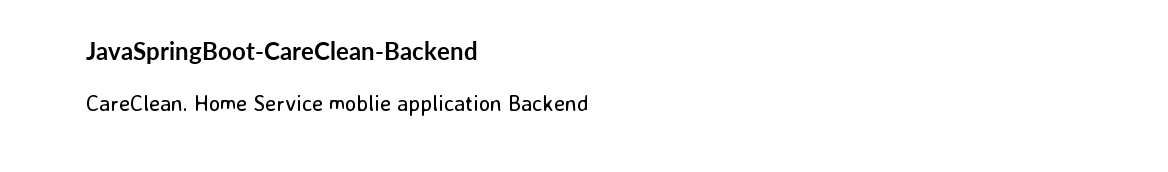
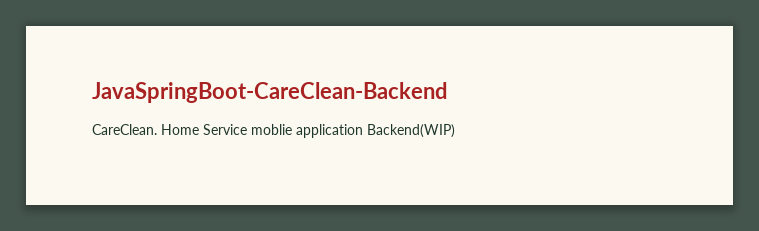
[508,95,588,111] Backend -> [367,124,455,138] Backend(WIP)

